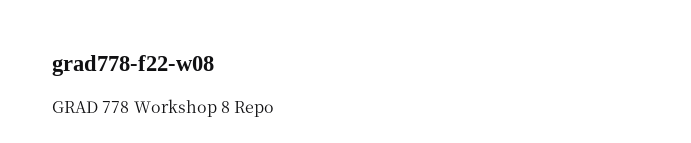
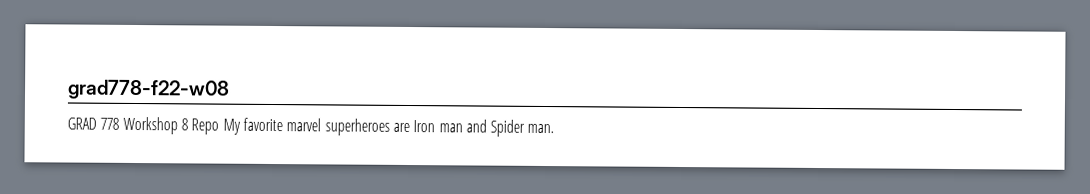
(275, 109) none -> [222,117,555,137] My favorite marvel superheroes are Iron man and Spider man.

